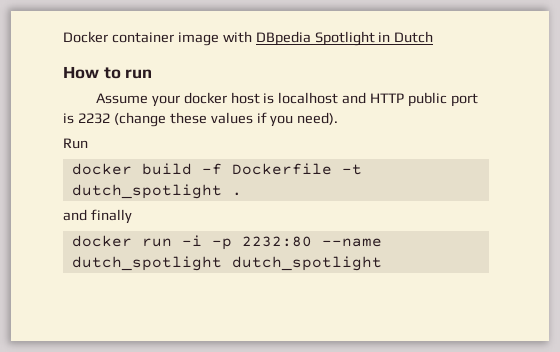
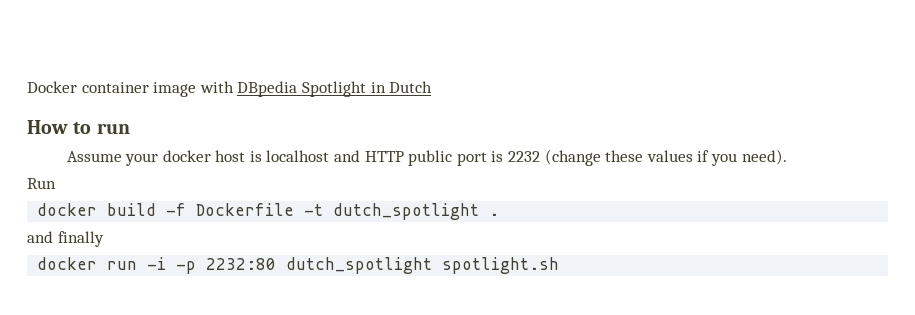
[321,238,382,247] [71,256,382,271] --name dutch_spotlight dutch_spotlight -> [286,257,560,274] dutch_spotlight spotlight.sh

